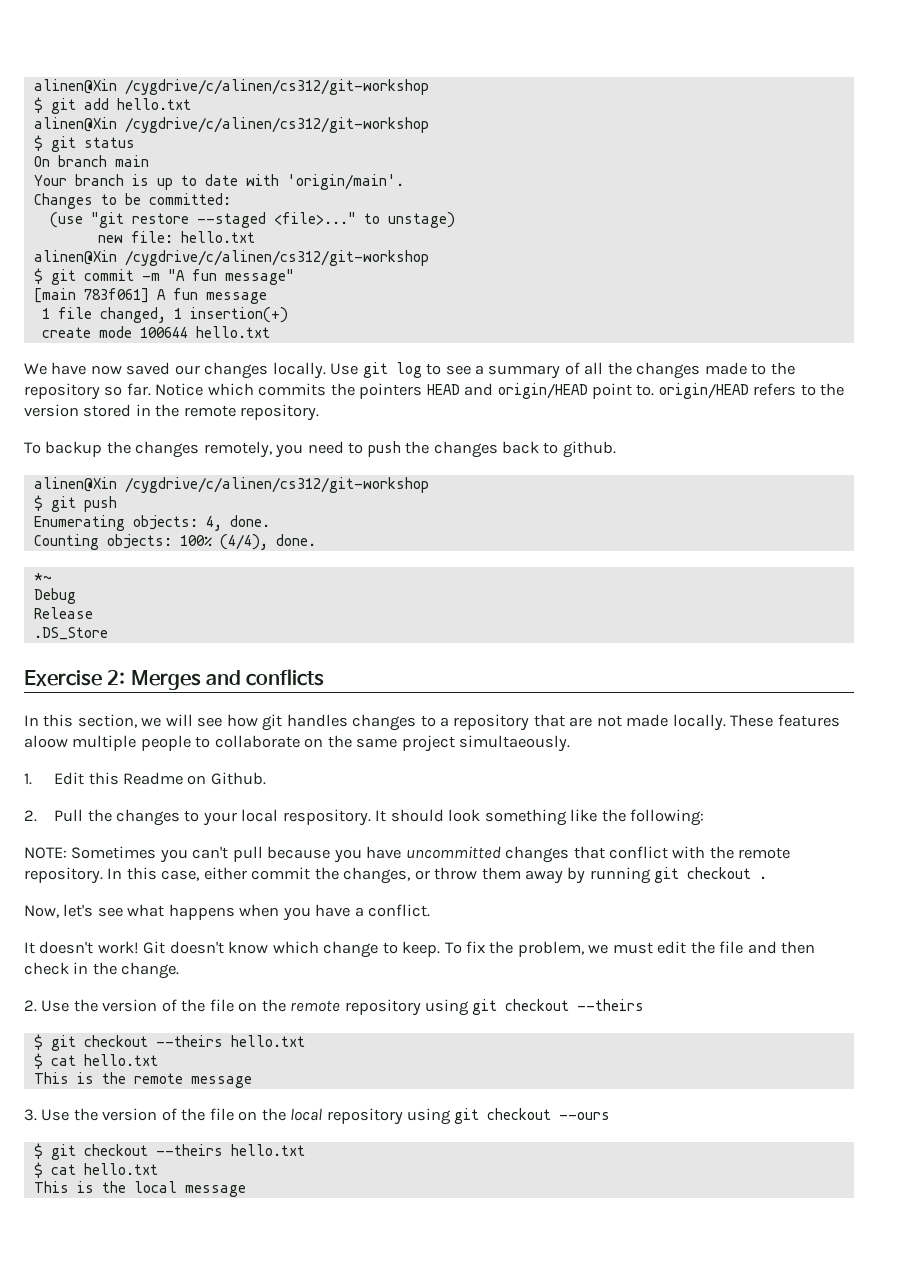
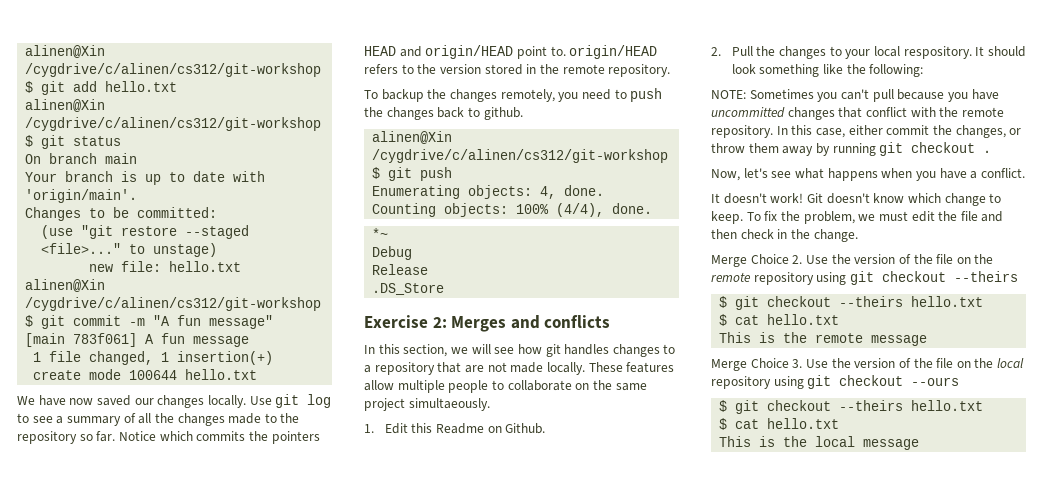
[24,735,68,748] aloow -> [364,380,394,391] allow
(180, 970) none -> [711,254,789,267] Merge Choice
(252, 1082) none -> [711,358,789,371] Merge Choice

